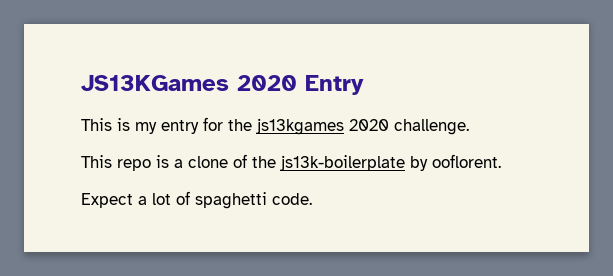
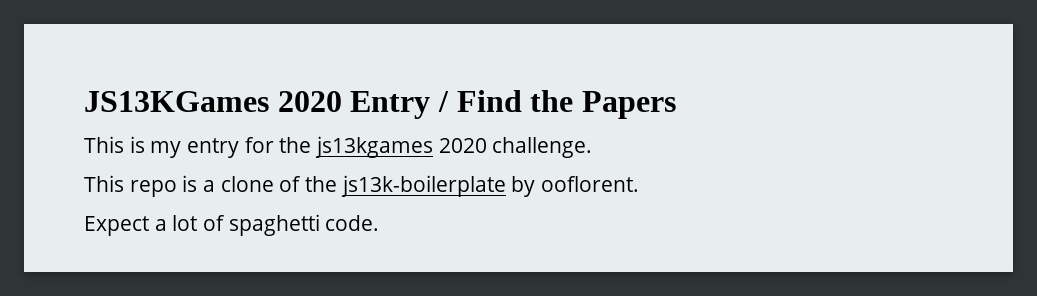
(364, 85) none -> [437,90,676,119] / Find the Papers

